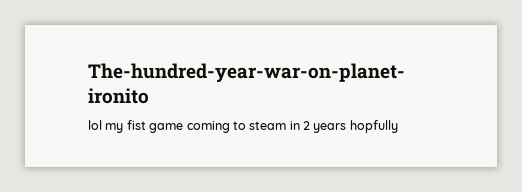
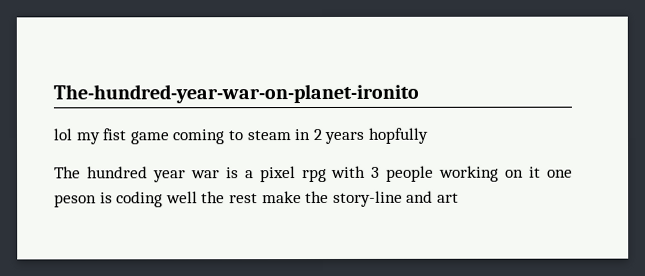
(398, 126) none -> [54,165,573,183] [54,190,459,208] // The hundred year war is a pixel rpg with 3 people working on it one peson is coding well the rest make the story-line and art

